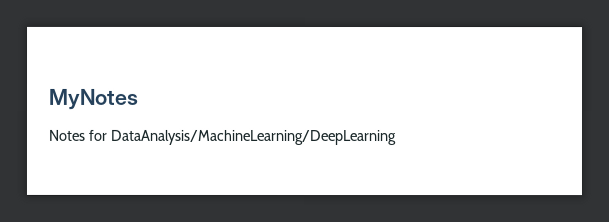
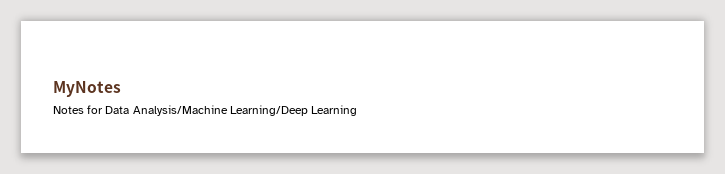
[109,129,396,146] DataAnalysis/MachineLearning/DeepLearning -> [105,105,358,116] Data Analysis/Machine Learning/Deep Learning

